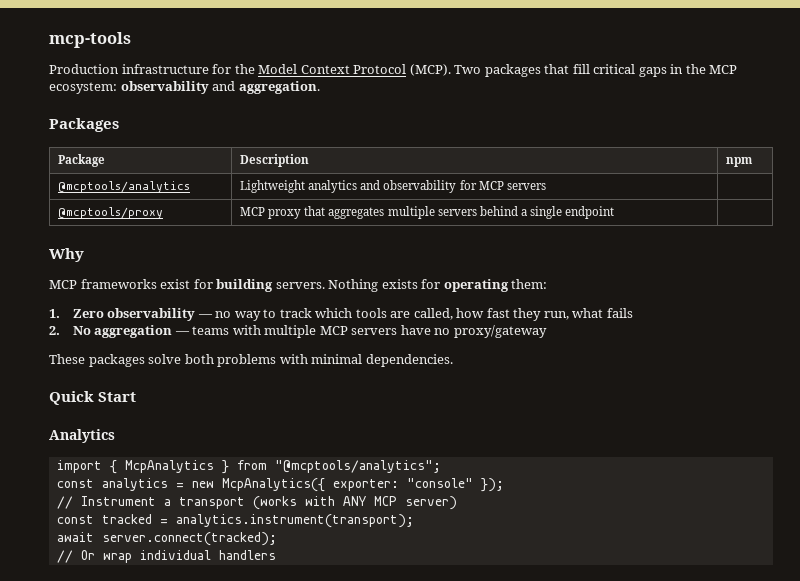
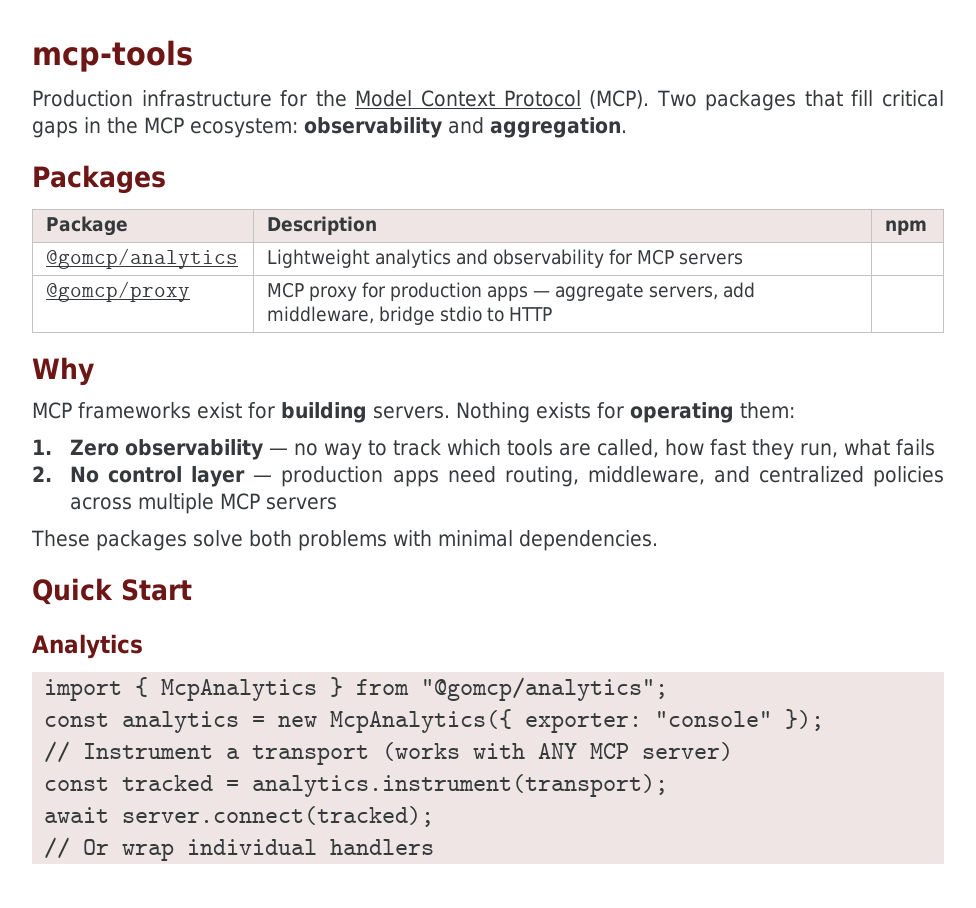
[58,181,191,193] @mcptools/analytics -> [46,248,239,269] @gomcp/analytics
[58,207,164,219] @mcptools/proxy -> [46,281,191,302] @gomcp/proxy
[304,206,615,219] that aggregates multiple servers behind a single endpoint -> [362,282,756,301] [267,306,553,325] for production apps — aggregate servers, add middleware, bridge stdio to HTTP
[94,325,261,338] aggregation — teams with -> [108,466,944,487] [70,497,133,510] control layer — production apps need routing, middleware, and centralized policies across
[400,325,547,338] have no proxy/gateway -> (338, 503) none
[274,460,441,473] "@mcptools/analytics"; -> [421,677,669,701] "@gomcp/analytics";

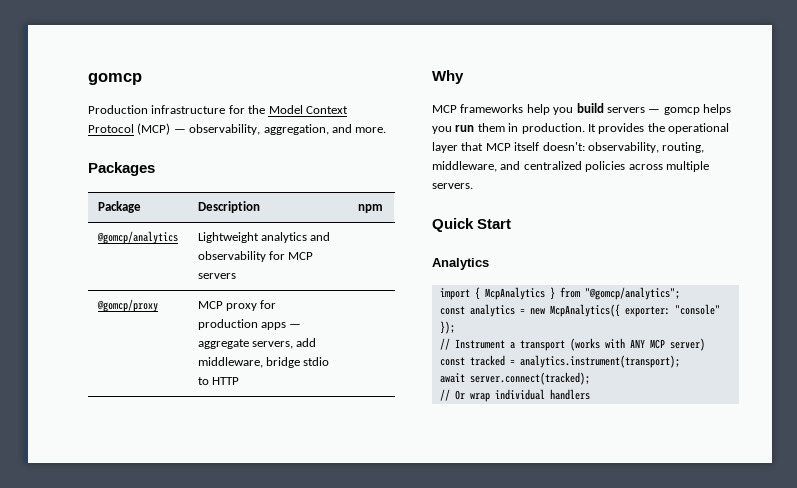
[32,40,193,72] mcp-tools -> [88,73,142,85] gomcp
[589,90,945,111] [32,117,627,138] (MCP). Two packages that fill critical gaps in the MCP ecosystem: observability and aggregation. -> [137,123,387,135] (MCP) — observability, aggregation, and more.
[197,402,795,423] [32,439,936,460] [32,466,496,487] exist for building servers. Nothing exists for operating them: // 1. Zero observability — no way to track which tools are called, how fast they run, what fails // 2. No control layer — production apps need -> [526,103,731,115] [432,123,729,134] [432,142,659,153] help you build servers — gomcp helps you run them in production. It provides the operational layer that MCP itself doesn't: observability,
[220,493,338,510] [31,530,658,551] MCP servers // These packages solve both problems with minimal dependencies. -> [432,183,473,189] servers.

